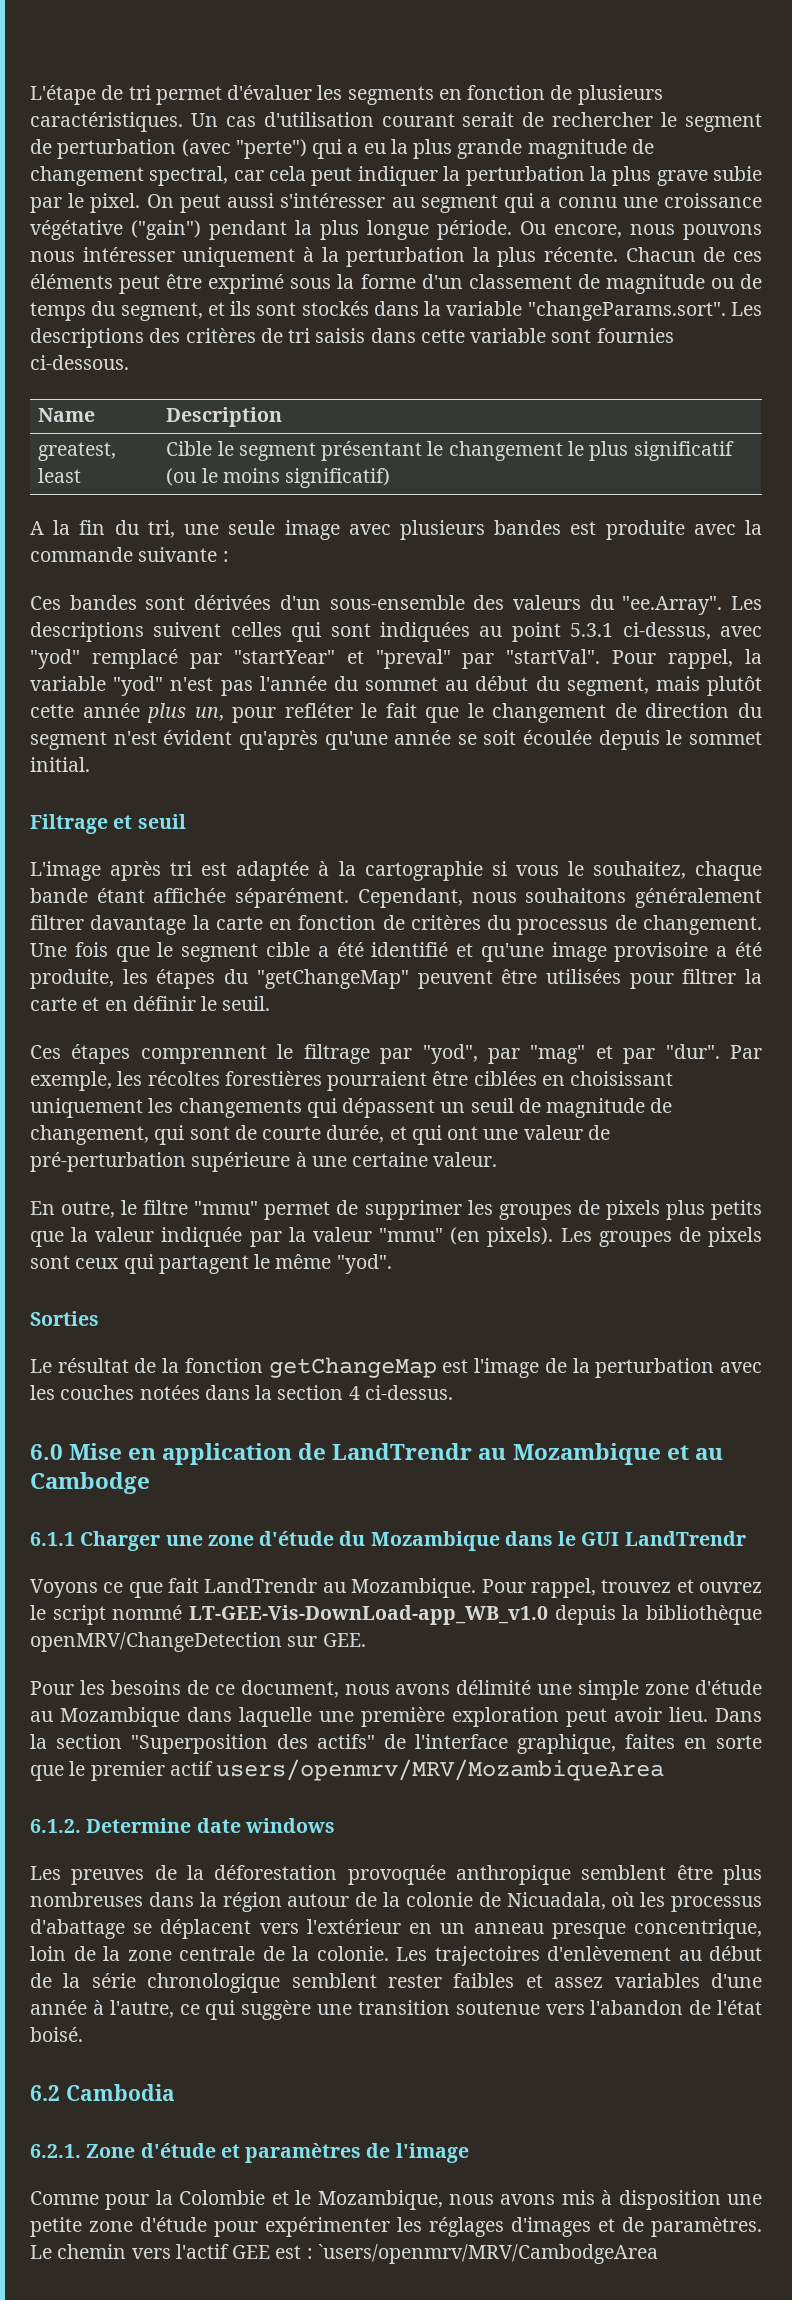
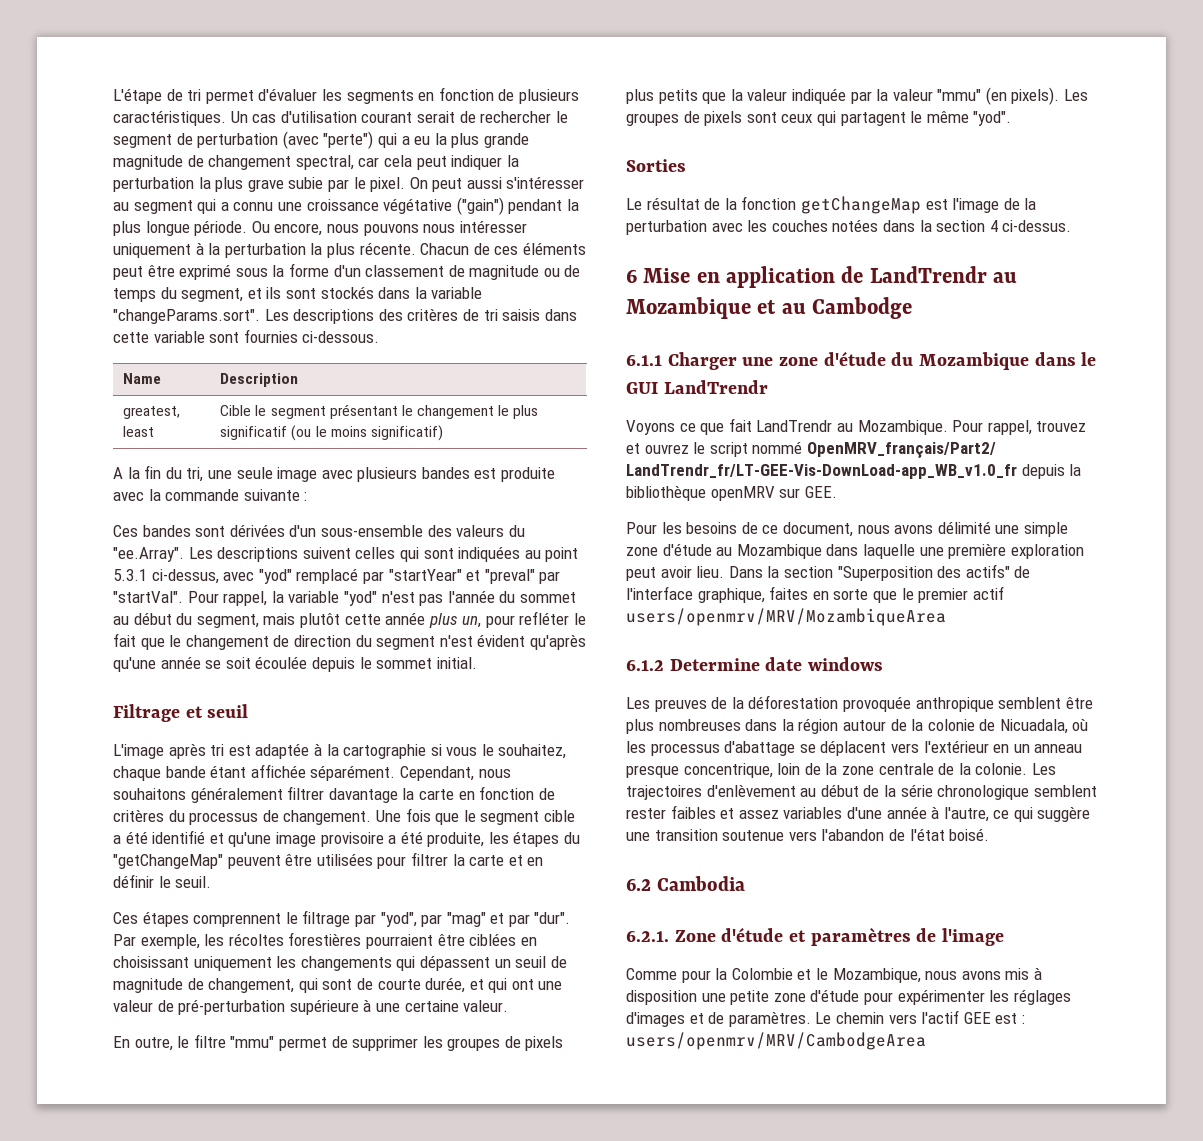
[30,1444,63,1460] 6.0 -> [626,269,637,283] 6
[188,1605,548,1625] LT-GEE-Vis-DownLoad-app_WB_v1.0 -> [806,442,996,458] [626,464,1017,479] OpenMRV_français/Part2/ LandTrendr_fr/LT-GEE-Vis-DownLoad-app_WB_v1.0_fr
[30,1632,282,1652] openMRV/ChangeDetection -> [710,486,775,501] openMRV
[30,1819,81,1833] 6.1.2. -> [626,660,664,671] 6.1.2
[317,2244,658,2264] `users/openmrv/MRV/CambodgeArea -> [626,1032,926,1050] users/openmrv/MRV/CambodgeArea

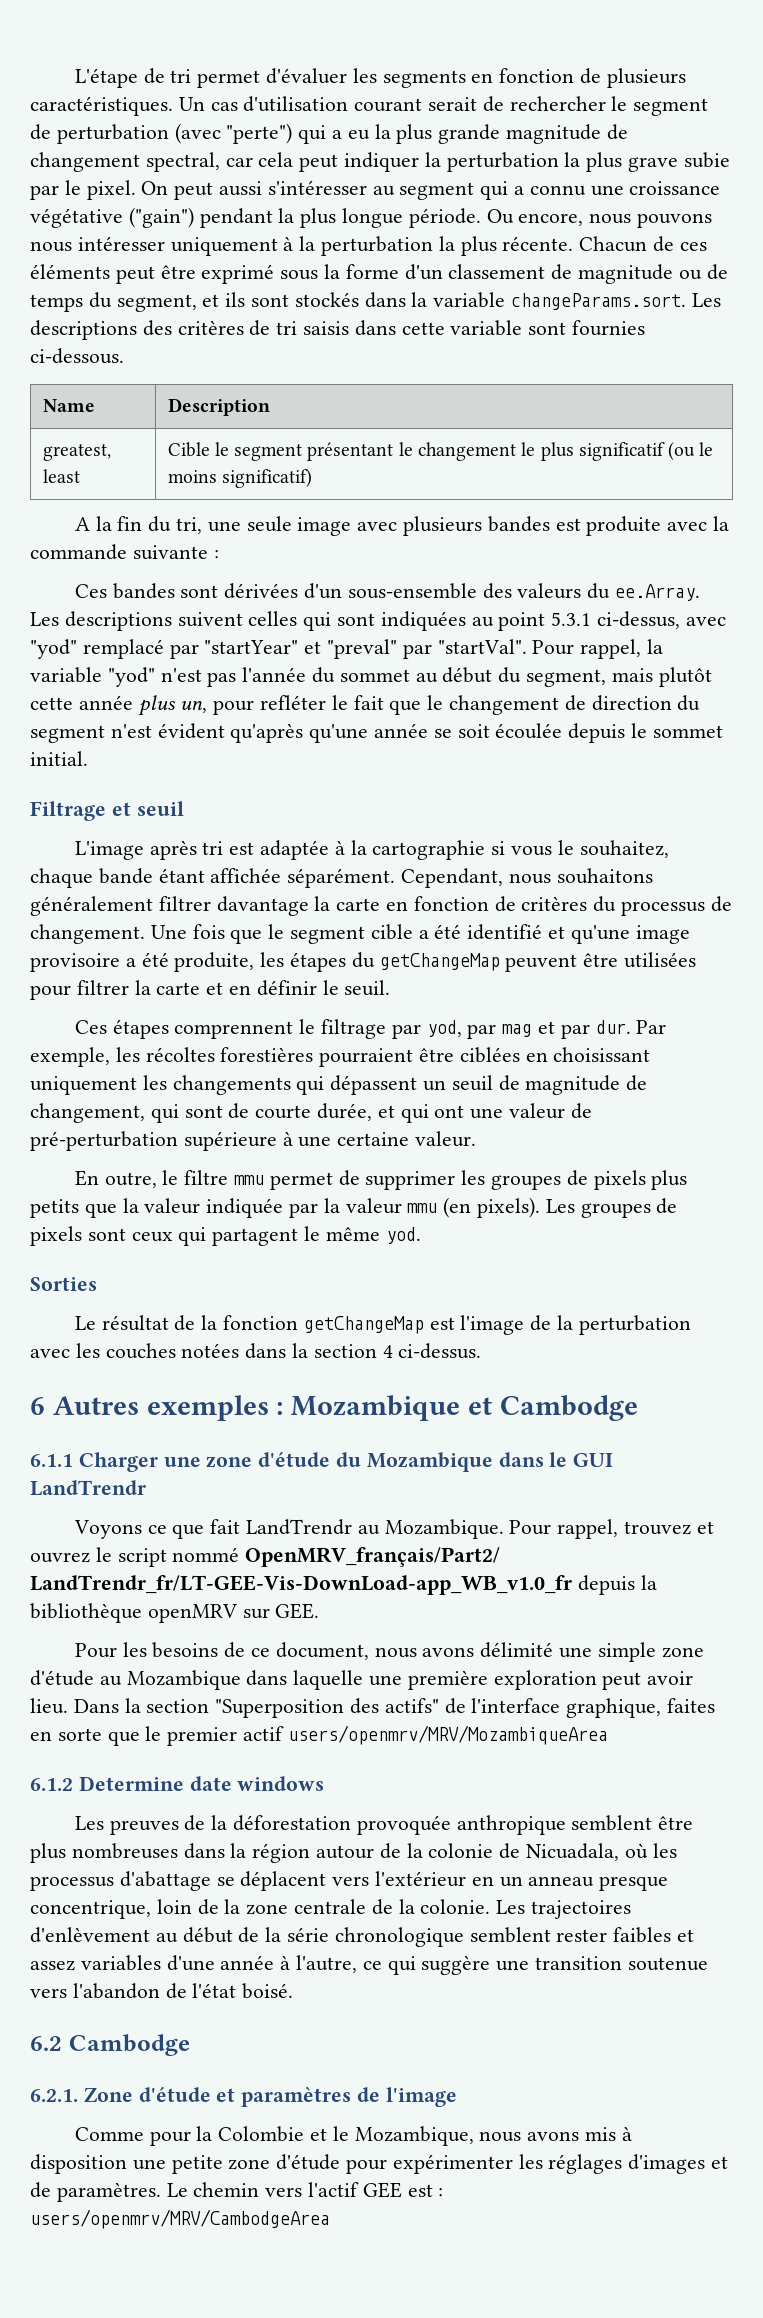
[113,309,260,324] "changeParams.sort". -> [511,293,687,310] changeParams.sort.
[113,547,184,562] "ee.Array". -> [614,584,700,601] ee.Array.
[113,854,223,869] "getChangeMap" -> [379,953,500,971] getChangeMap
[380,912,486,927] "yod", par "mag" -> [426,1020,533,1039] yod, par mag
[534,912,571,924] "dur". -> [595,1020,631,1034] dur.
[230,1036,275,1048] "mmu" -> [233,1175,264,1185] mmu
[937,89,982,101] "mmu" -> [407,1203,438,1213] mmu
[973,111,1012,126] "yod". -> [385,1227,421,1244] yod.
[643,266,1018,288] Mise en application de LandTrendr au -> [52,1395,284,1421] Autres exemples :
[781,303,806,314] au -> (493, 1406) none
[656,876,745,891] Cambodia -> [68,2034,190,2056] Cambodge

